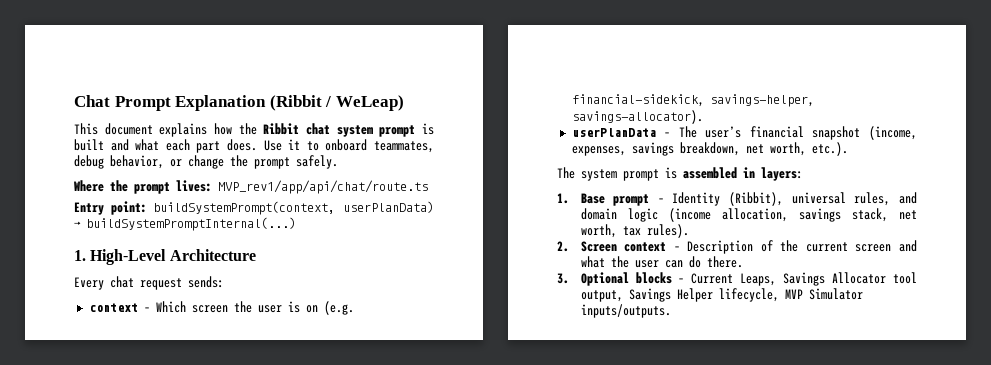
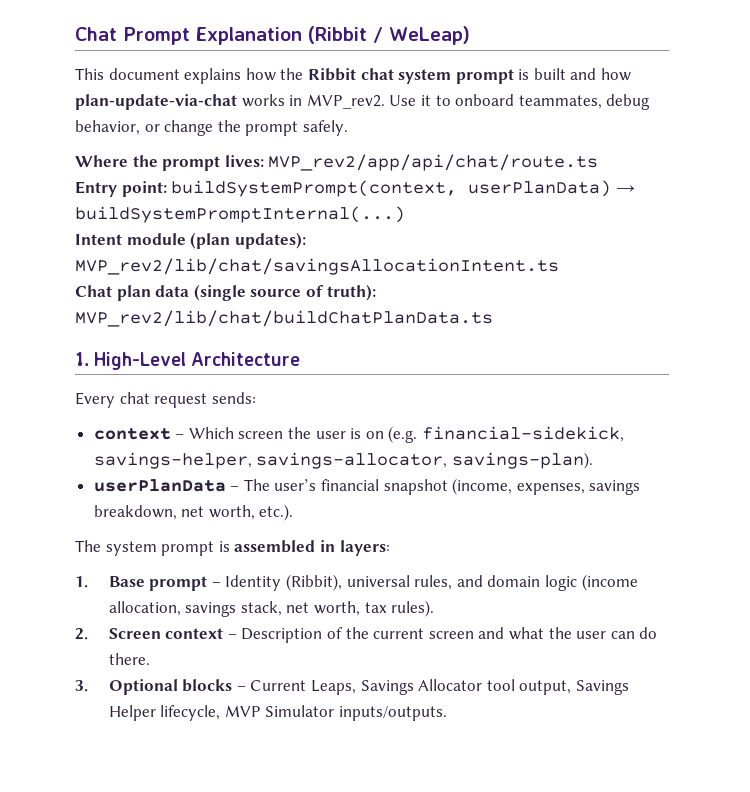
[135,139,257,153] what each part does. -> [601,68,632,81] [75,94,385,110] how plan-update-via-chat works in MVP_rev2.
[218,180,428,194] MVP_rev1/app/api/chat/route.ts -> [268,154,599,171] MVP_rev2/app/api/chat/route.ts
(296, 224) none -> [75,232,306,249] [75,258,559,275] [75,284,376,301] [75,310,493,327] // Intent module (plan updates): MVP_rev2/lib/chat/savingsAllocationIntent.ts // Chat plan data (single source of truth): MVP_rev2/lib/chat/buildChatPlanData.ts
[571,110,703,124] savings-allocator). -> [256,452,593,469] savings-allocator, savings-plan).

